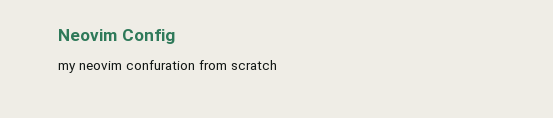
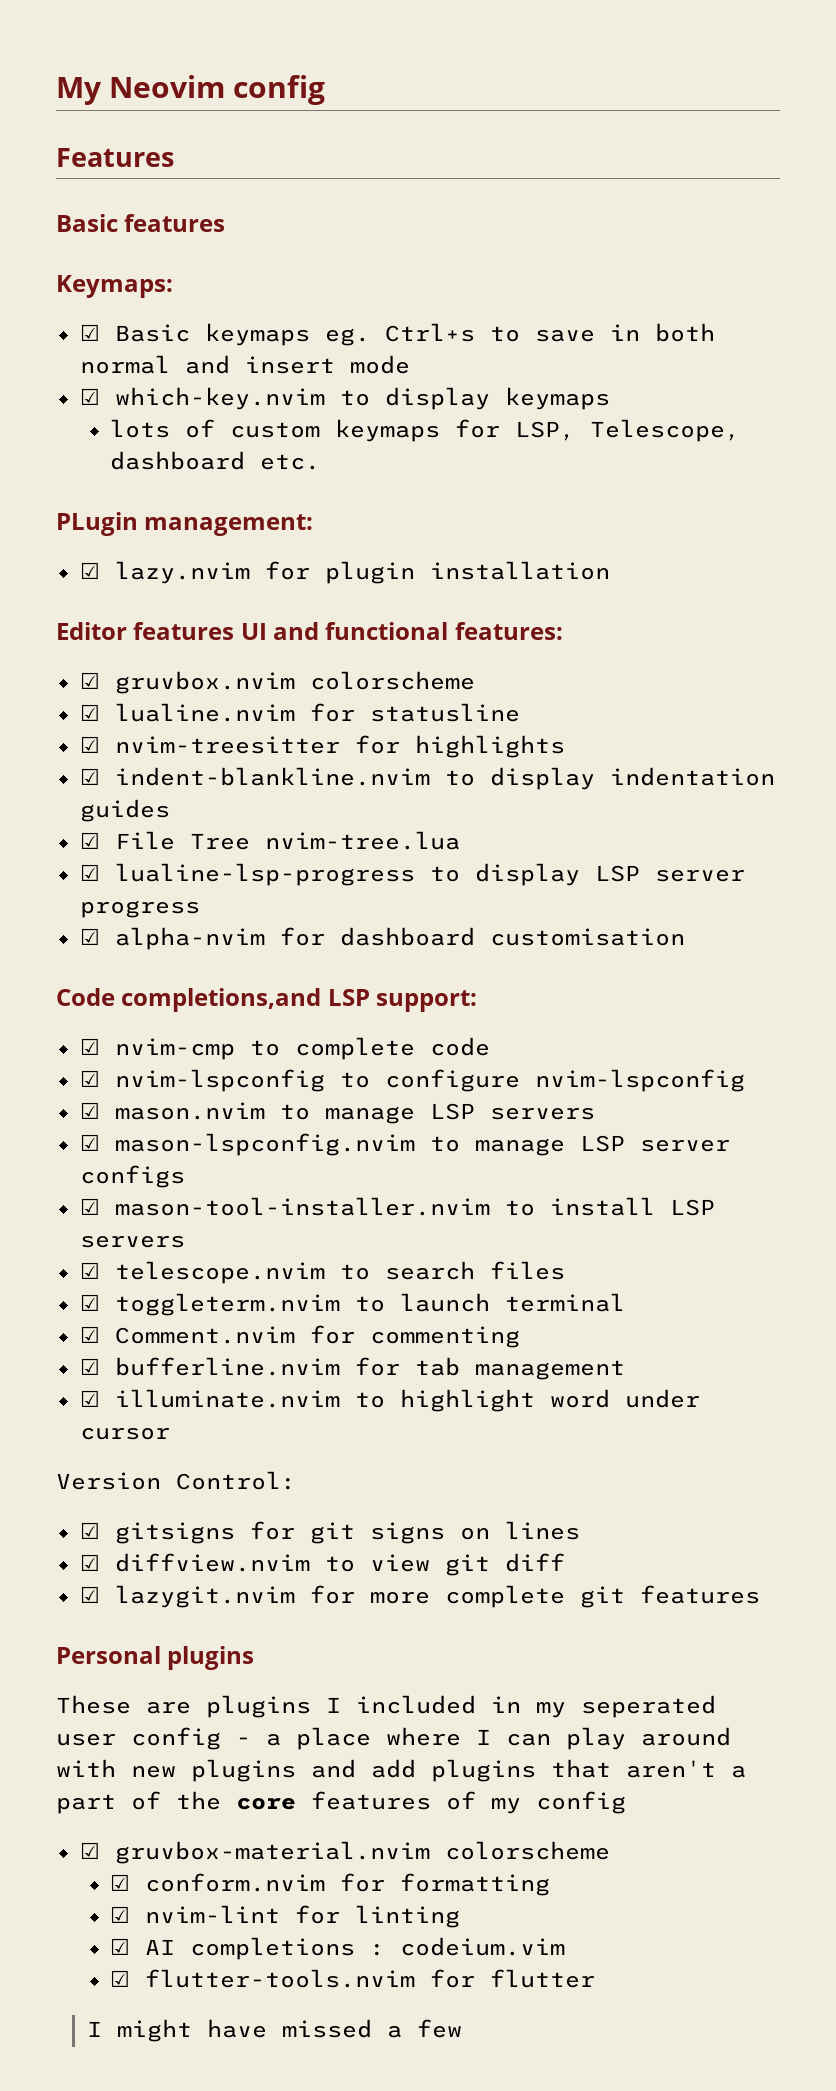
[58,29,175,44] [58,60,277,73] Neovim Config // my neovim confuration from scratch -> [56,75,326,105] [56,148,174,167] [56,214,226,232] [56,275,173,298] [79,323,715,346] [79,355,410,374] [79,387,610,410] [110,419,741,442] [110,451,321,470] [56,512,314,536] [79,561,610,584] [56,622,563,640] [79,671,475,694] [79,703,520,722] [79,735,565,758] [79,767,775,790] [79,799,170,822] [79,831,460,850] [79,863,745,886] [79,900,200,918] [79,927,685,950] [56,988,478,1012] [79,1037,490,1060] [79,1069,745,1092] [79,1102,595,1124] [79,1133,730,1156] [79,1165,185,1188] [79,1197,715,1216] [79,1235,185,1248] [79,1261,565,1284] [79,1293,625,1316] [79,1325,520,1348] [79,1357,625,1380] [79,1389,700,1412] [79,1427,170,1440] [56,1471,296,1490] [79,1521,580,1544] [79,1553,565,1576] [79,1585,760,1608] [56,1646,255,1670] [56,1695,716,1718] [56,1727,731,1750] [56,1759,746,1782] [56,1791,626,1814] [79,1841,610,1864] [110,1873,551,1896] [110,1905,461,1928] [110,1937,566,1960] [110,1969,596,1988] [86,2019,462,2042] My Neovim config // Features // Basic features // Keymaps: // ☑ Basic keymaps eg. Ctrl+s to save in both normal and insert mode // ☑ which-key.nvim to display keymaps // lots of custom keymaps for LSP, Telescope, dashboard etc. // PLugin management: // ☑ lazy.nvim for plugin installation // Editor features UI and functional features: // ☑ gruvbox.nvim colorscheme // ☑ lualine.nvim for statusline // ☑ nvim-treesitter for highlights // ☑ indent-blankline.nvim to display indentation guides // ☑ File Tree nvim-tree.lua // ☑ lualine-lsp-progress to display LSP server progress // ☑ alpha-nvim for dashboard customisation // Code completions,and LSP support: // ☑ nvim-cmp to complete code // ☑ nvim-lspconfig to configure nvim-lspconfig // ☑ mason.nvim to manage LSP servers // ☑ mason-lspconfig.nvim to manage LSP server configs // ☑ mason-tool-installer.nvim to install LSP servers // ☑ telescope.nvim to search files // ☑ toggleterm.nvim to launch terminal // ☑ Comment.nvim for commenting // ☑ bufferline.nvim for tab management // ☑ illuminate.nvim to highlight word under cursor // Version Control: // ☑ gitsigns for git signs on lines // ☑ diffview.nvim to view git diff // ☑ lazygit.nvim for more complete git features // Personal plugins // These are plugins I included in my seperated user config - a place where I can play around with new plugins and add plugins that aren't a part of the core features of my config // ☑ gruvbox-material.nvim colorscheme // ☑ conform.nvim for formatting // ☑ nvim-lint for linting // ☑ AI completions : codeium.vim // ☑ flutter-tools.nvim for flutter // I might have missed a few

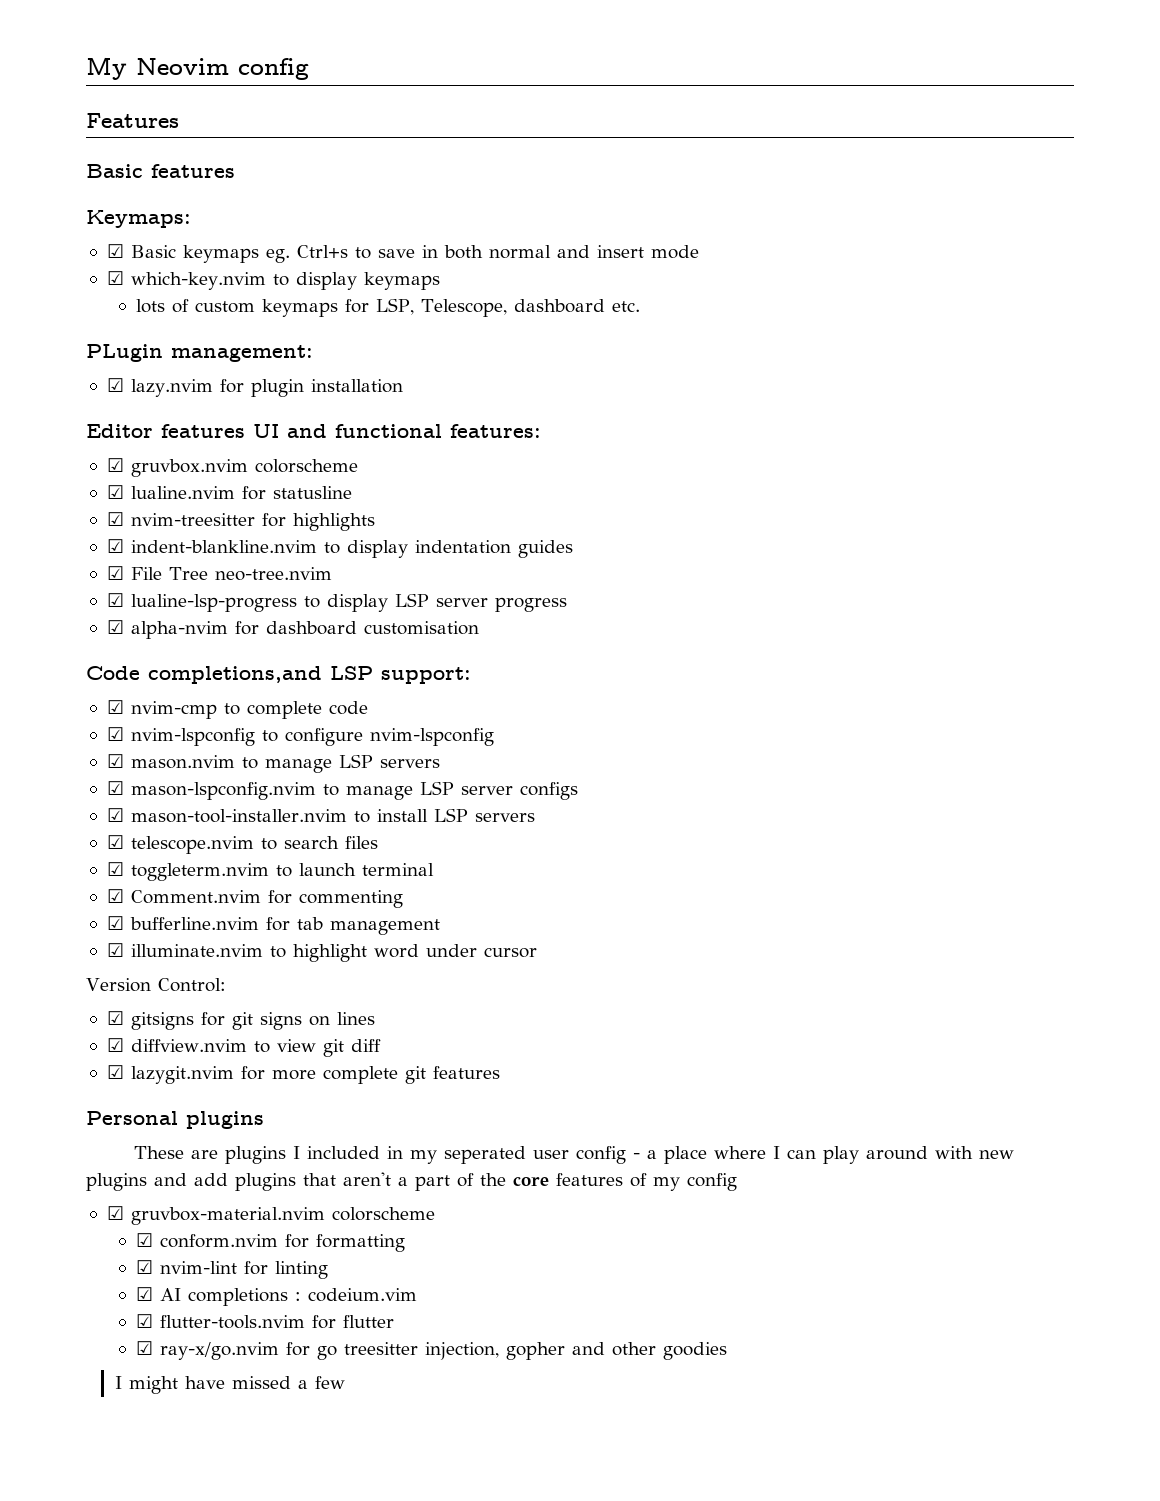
[264,831,460,850] nvim-tree.lua -> [214,567,332,581] neo-tree.nvim
(596, 1978) none -> [135,1341,727,1360] // ☑ ray-x/go.nvim for go treesitter injection, gopher and other goodies

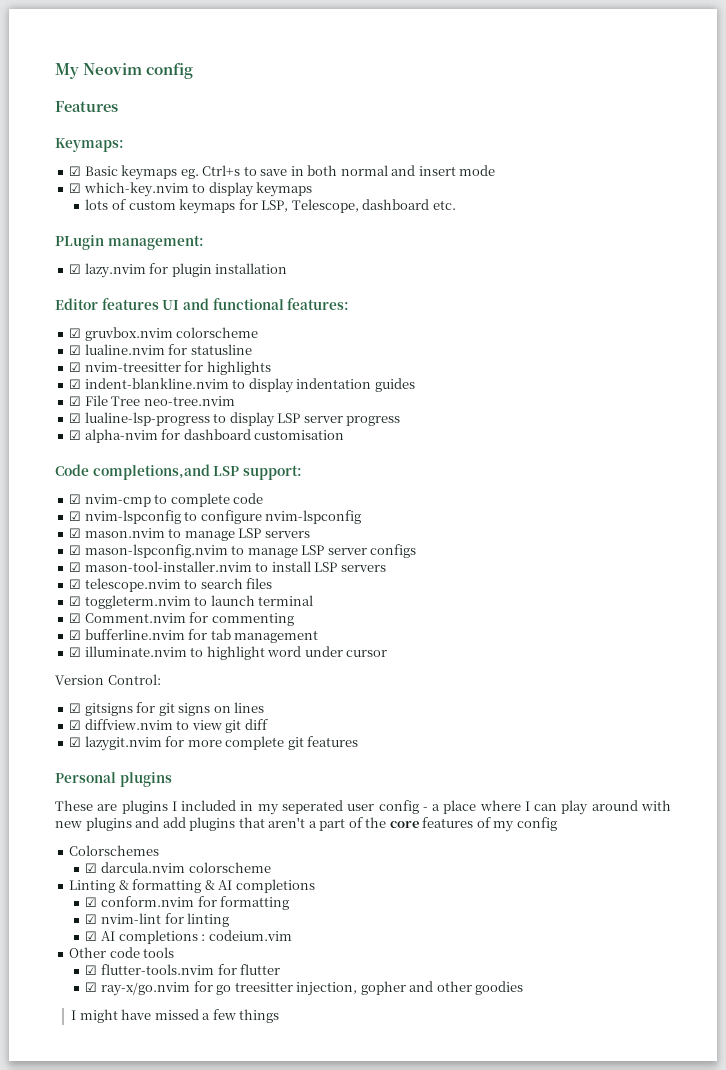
[86,164,235,178] // Basic features -> (118, 106) none
[106,1206,435,1225] // ☑ gruvbox-material.nvim colorscheme -> [69,845,160,856] [85,862,271,873] [69,879,315,893] // Colorschemes // ☑ darcula.nvim colorscheme // Linting & formatting & AI completions
(417, 1295) none -> [69,947,175,958] // Other code tools
(345, 1382) none -> [239,1009,280,1023] things

